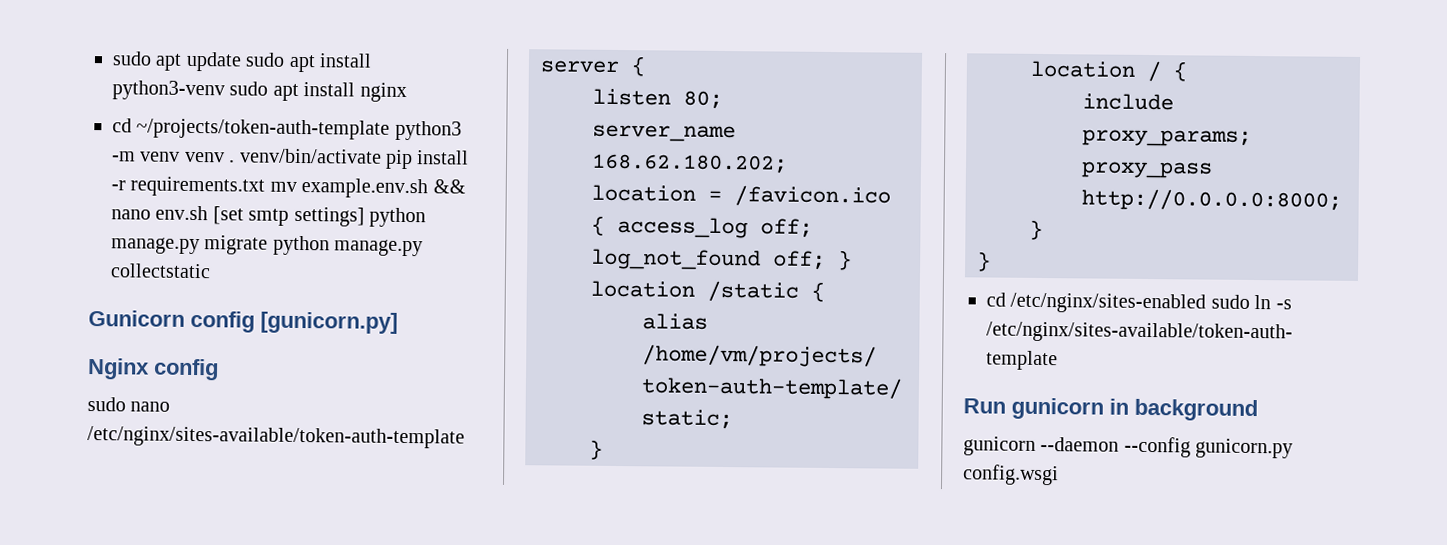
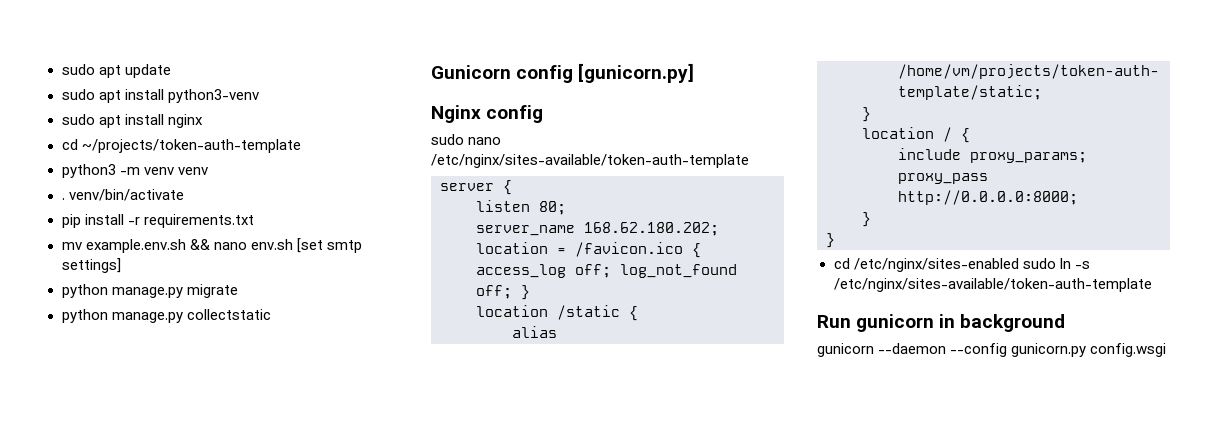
(242, 61) none -> (171, 71) //
(225, 90) none -> (259, 96) //
(391, 129) none -> (301, 146) //
(225, 157) none -> (208, 171) //
(382, 156) none -> (184, 195) //
(266, 186) none -> (254, 221) //
(365, 216) none -> (121, 265) //
(269, 245) none -> (238, 291) //

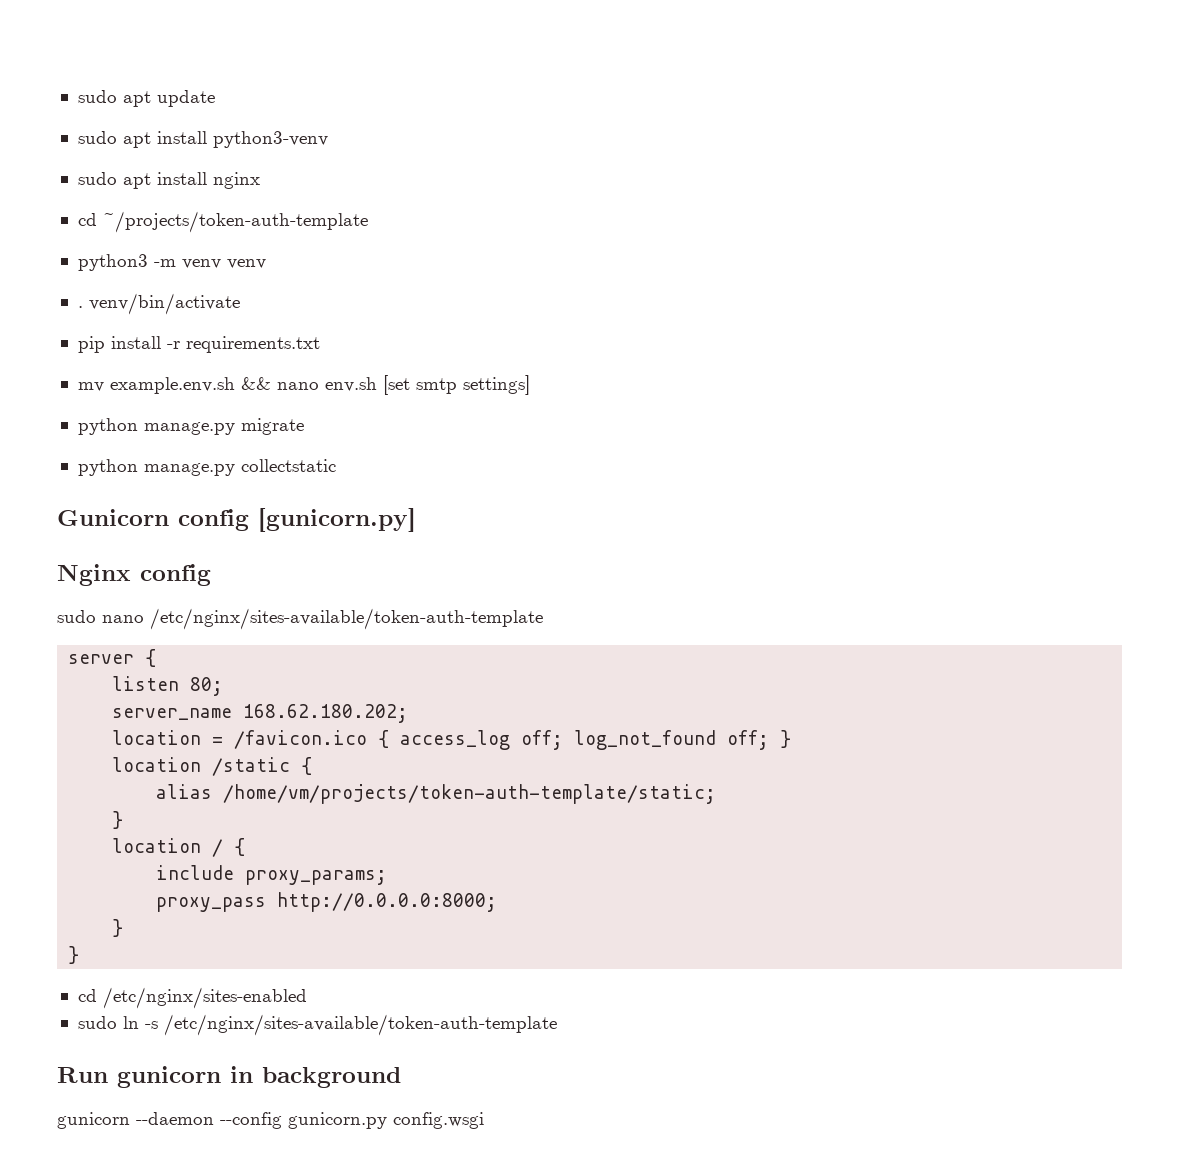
(1019, 265) none -> (307, 998) //

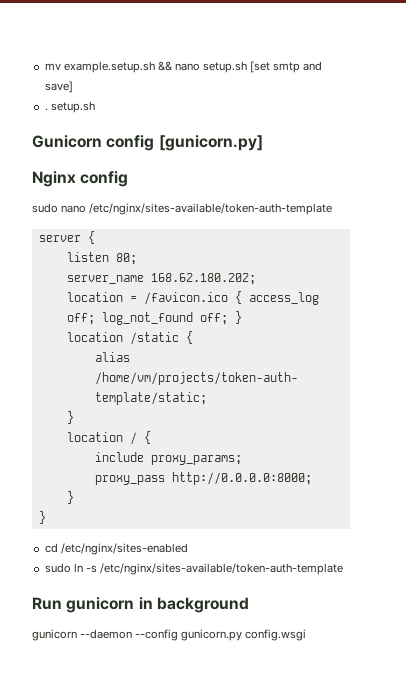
[77,90,215,107] [77,131,328,148] [77,172,260,189] [77,211,368,233] [77,254,266,271] [77,293,240,315] [77,336,320,353] [77,375,530,395] [77,418,304,435] [77,459,336,476] sudo apt update // sudo apt install python3-venv // sudo apt install nginx // cd ~/projects/token-auth-template // python3 -m venv venv // . venv/bin/activate // pip install -r requirements.txt // mv example.env.sh && nano env.sh [set smtp settings] // python manage.py migrate // python manage.py collectstatic -> [44,61,323,73] [44,81,73,93] [44,101,95,113] mv example.setup.sh && nano setup.sh [set smtp and save] // . setup.sh

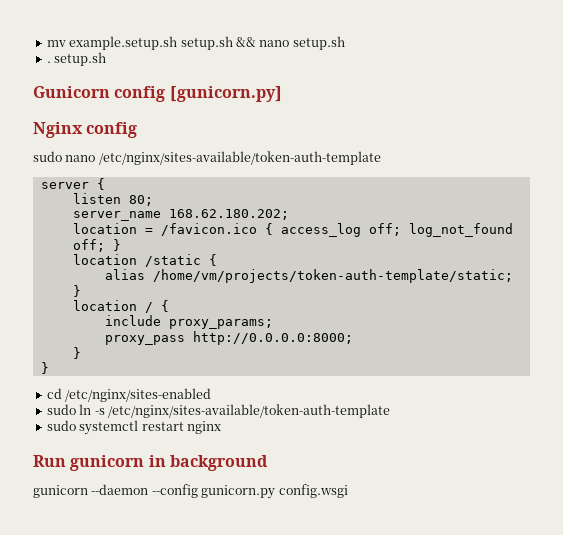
(155, 67) none -> [180,36,233,50] setup.sh
[250,61,323,73] [44,81,73,93] [set smtp and save] -> (345, 43) none
(343, 569) none -> [46,420,221,435] // sudo systemctl restart nginx

